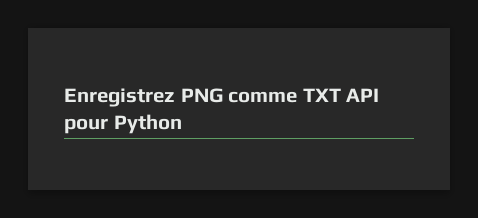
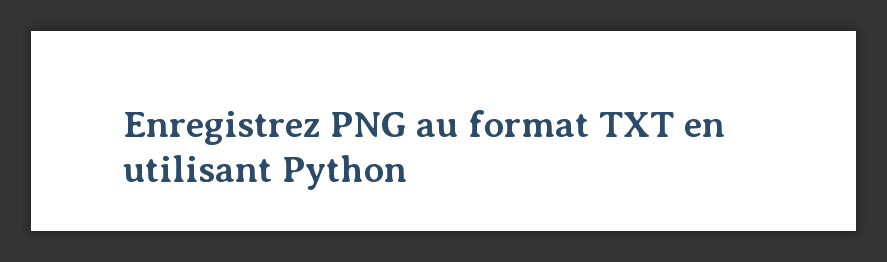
[228,88,380,103] [64,118,108,134] comme TXT API pour -> [415,110,725,137] [123,155,272,182] au format TXT en utilisant

